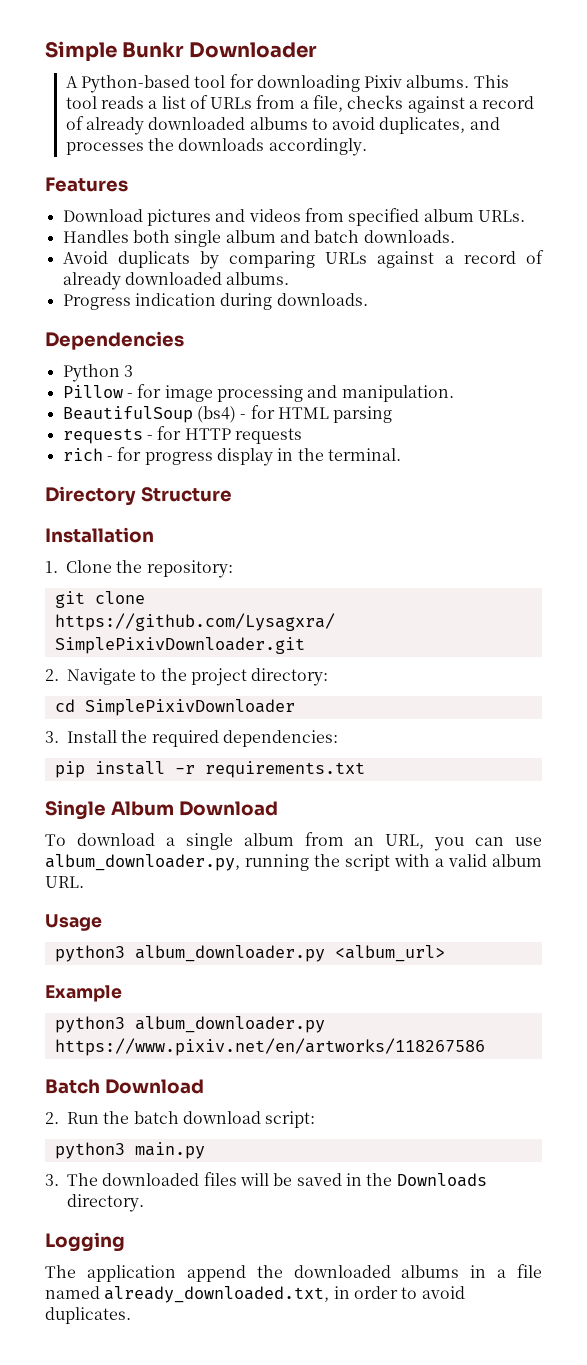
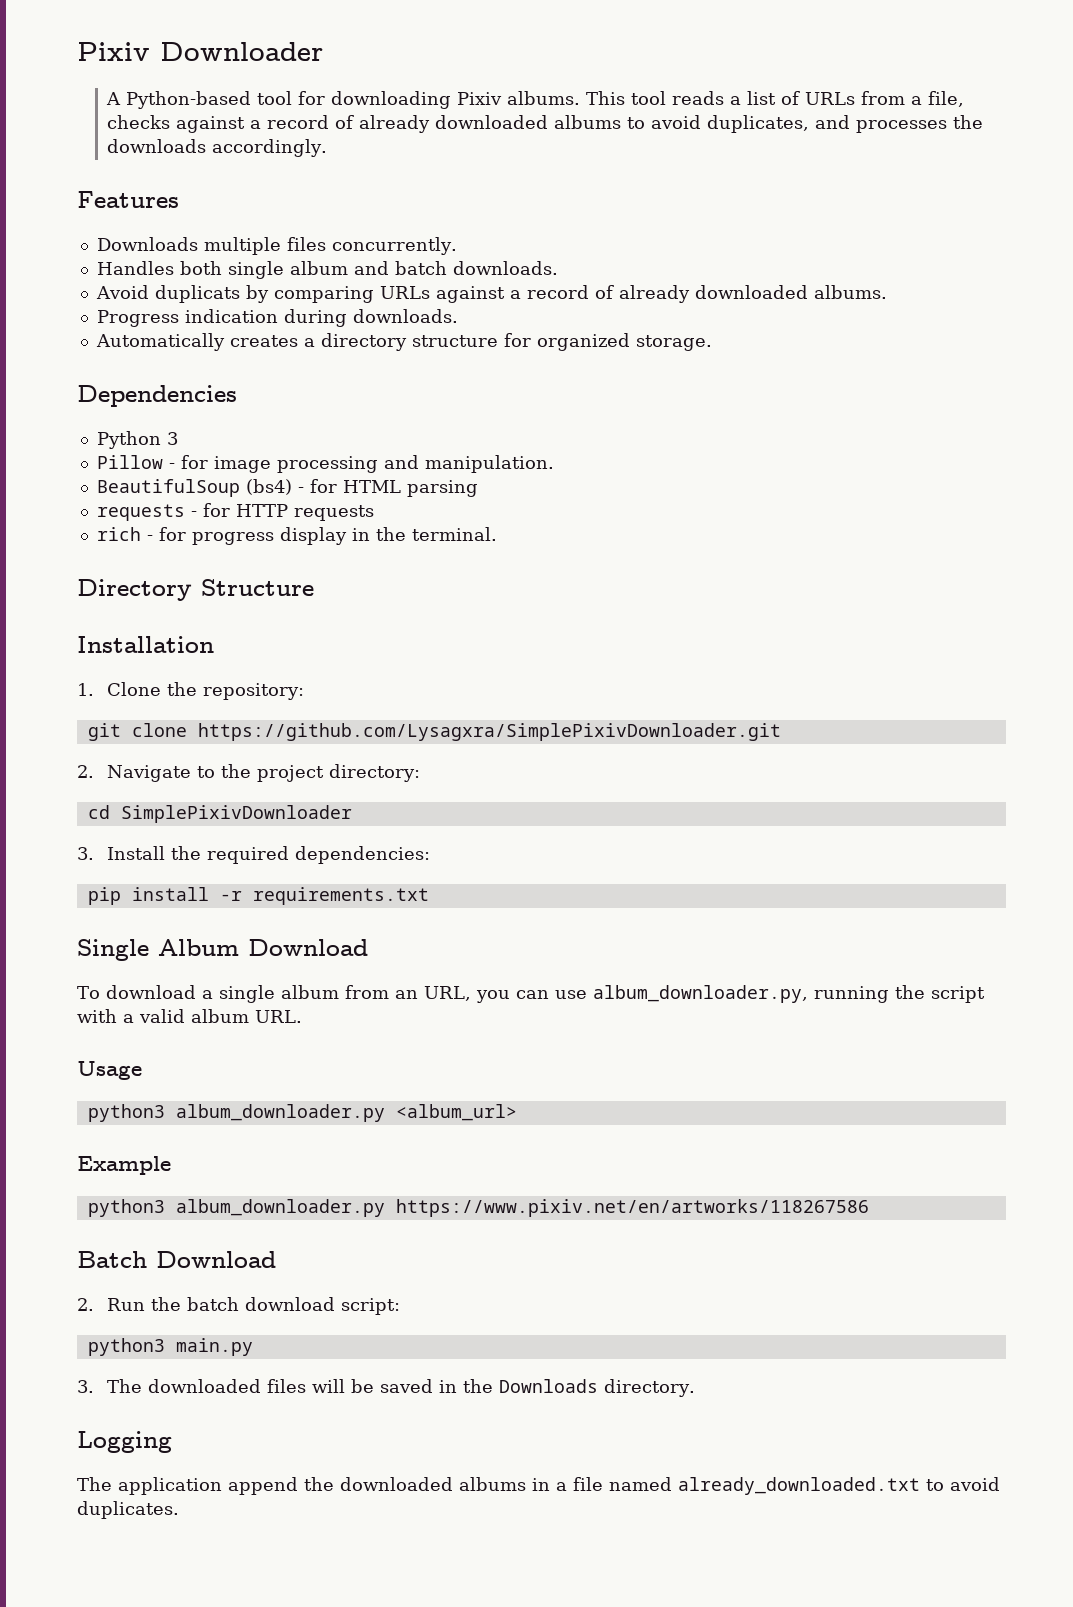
[45,41,185,62] Simple Bunkr -> [77,42,150,61] Pixiv
[62,208,525,226] Download pictures and videos from specified album URLs. -> [96,237,457,255] Downloads multiple files concurrently.
(368, 299) none -> [95,333,712,351] // Automatically creates a directory structure for organized storage.
[104,1286,398,1303] already_downloaded.txt, in order -> [678,1477,920,1495] already_downloaded.txt

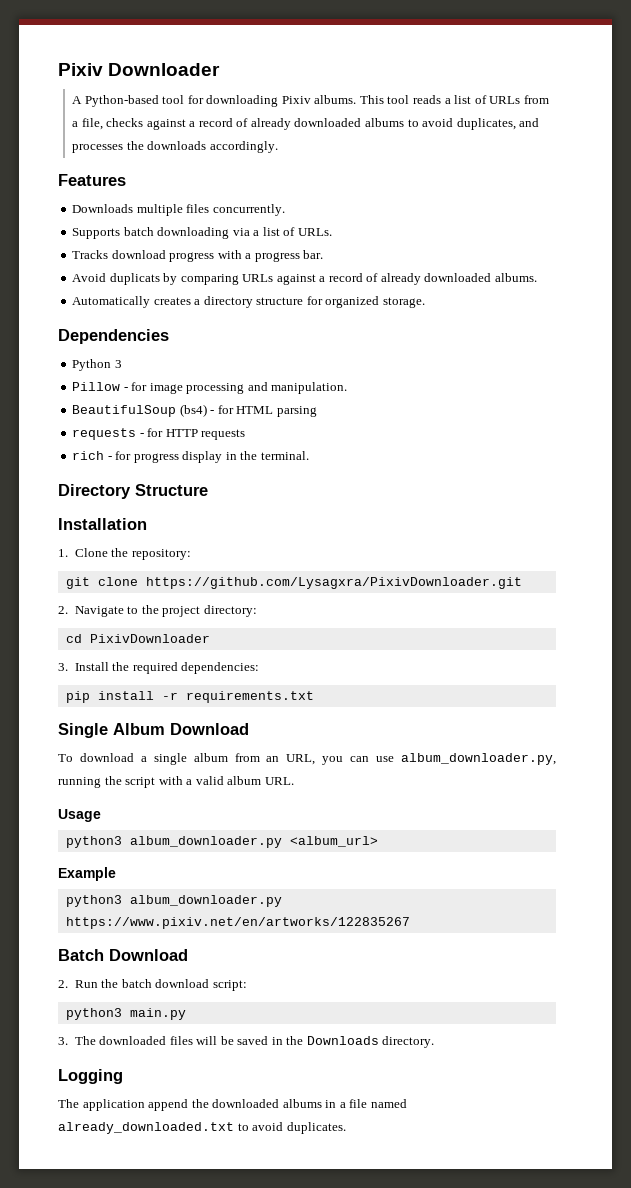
[96,261,558,279] Handles both single album and batch downloads. -> [72,227,332,239] [72,250,324,262] Supports batch downloading via a list of URLs. // Tracks download progress with a progress bar.
[96,309,458,327] // Progress indication during downloads. -> (537, 277) none
[197,723,781,741] https://github.com/Lysagxra/SimplePixivDownloader.git -> [145,577,522,589] https://github.com/Lysagxra/PixivDownloader.git
[120,805,352,823] SimplePixivDownloader -> [89,634,210,643] PixivDownloader
[395,1199,869,1217] https://www.pixiv.net/en/artworks/118267586 -> [65,917,410,929] https://www.pixiv.net/en/artworks/122835267

